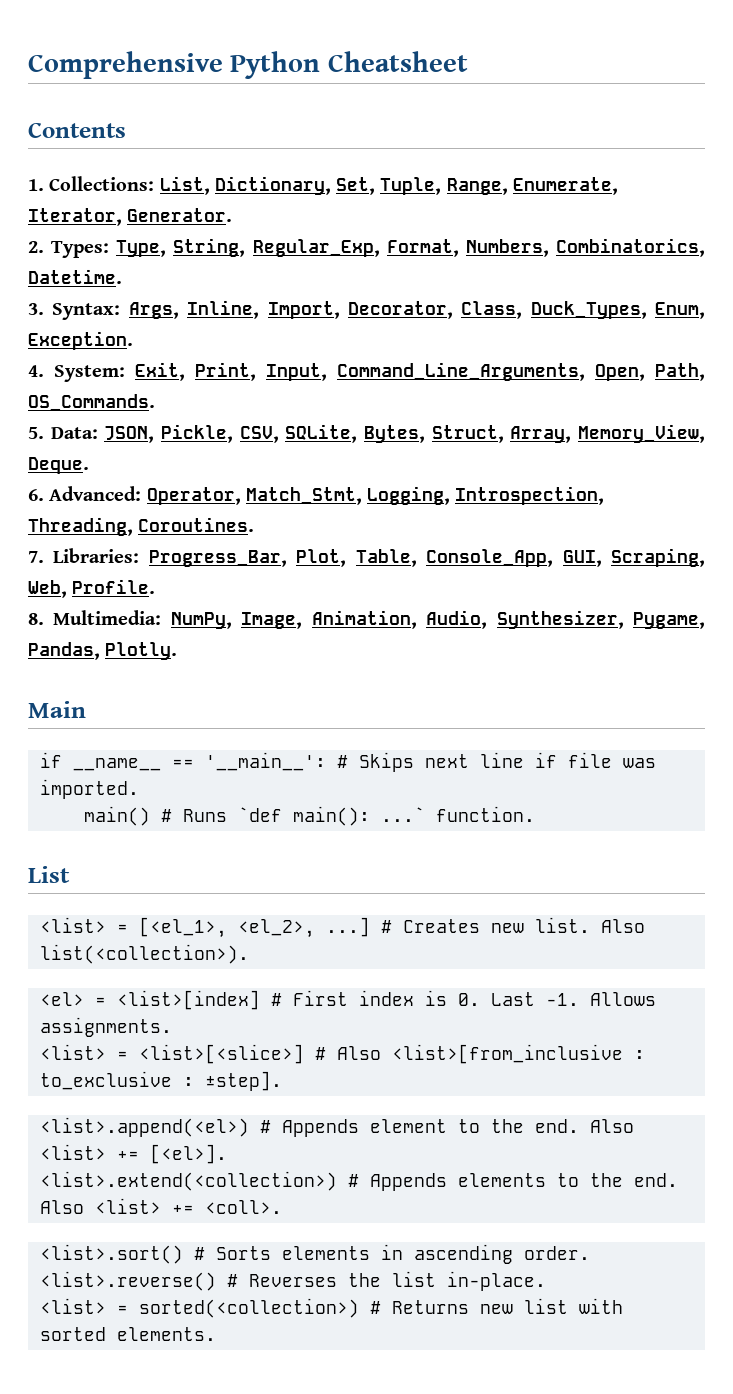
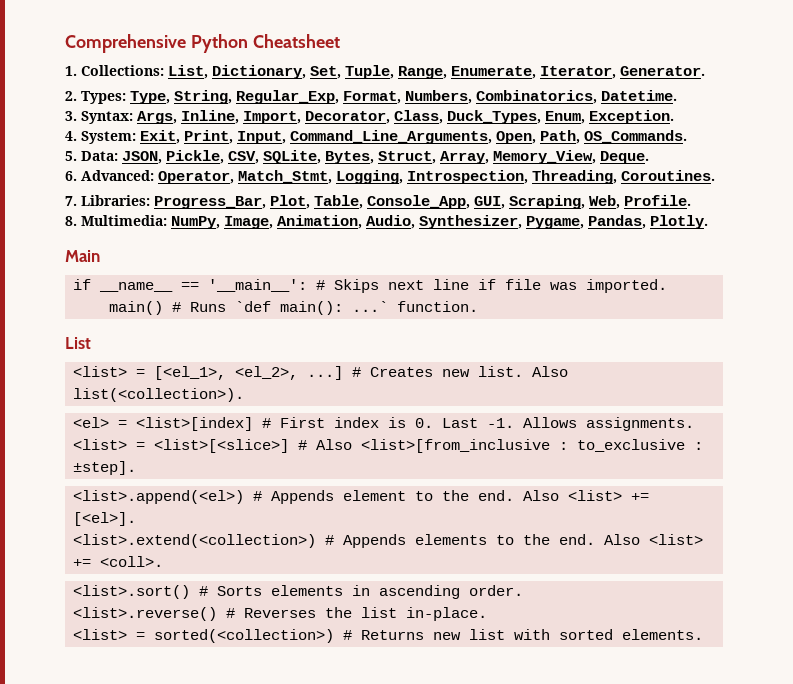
[28,122,126,138] // Contents -> (340, 41) none

